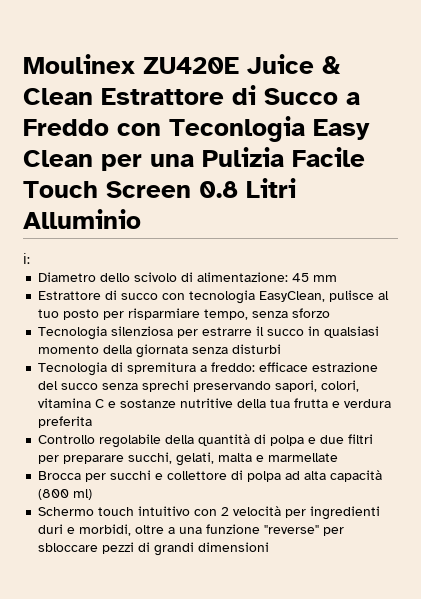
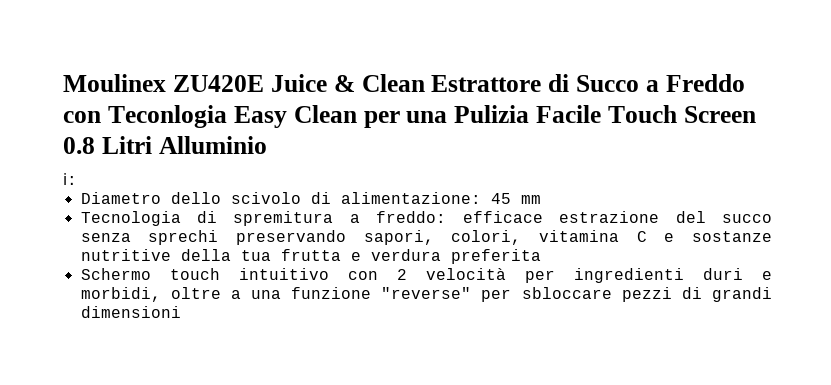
[38,290,390,304] [38,308,331,320] [38,326,380,340] [38,344,282,358] // Estrattore di succo con tecnologia EasyClean, pulisce al tuo posto per risparmiare tempo, senza sforzo // Tecnologia silenziosa per estrarre il succo in qualsiasi momento della giornata senza disturbi -> (541, 199) none
[38,434,374,448] [38,452,339,466] [38,470,383,482] [38,489,93,500] // Controllo regolabile della quantità di polpa e due filtri per preparare succhi, gelati, malta e marmellate // Brocca per succhi e collettore di polpa ad alta capacità (800 ml) -> (541, 256) none

